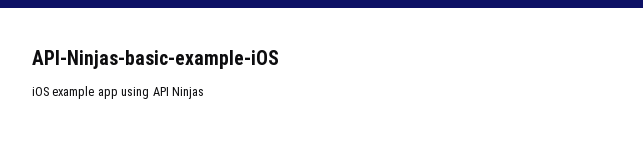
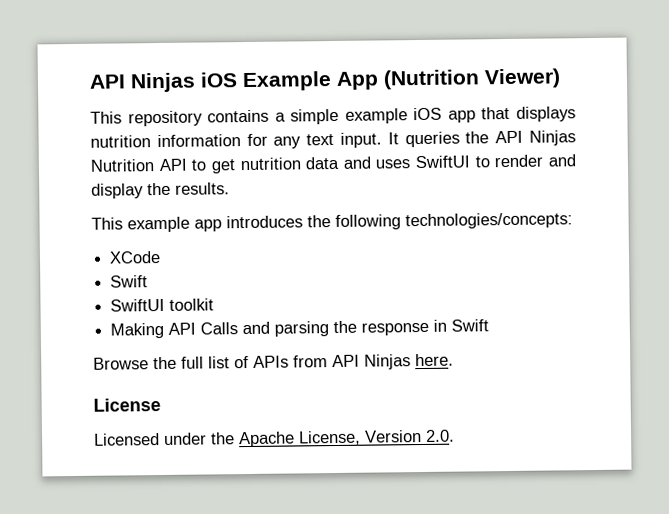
[32,50,279,69] [32,86,204,99] API-Ninjas-basic-example-iOS // iOS example app using API Ninjas -> [89,68,561,93] [90,106,576,127] [90,130,577,149] [90,154,576,174] [91,182,230,199] [91,212,573,233] [109,250,162,264] [110,275,149,288] [110,298,215,312] [110,319,490,339] [93,353,454,370] [93,398,161,412] [94,429,455,448] API Ninjas iOS Example App (Nutrition Viewer) // This repository contains a simple example iOS app that displays nutrition information for any text input. It queries the API Ninjas Nutrition API to get nutrition data and uses SwiftUI to render and display the results. // This example app introduces the following technologies/concepts: // XCode // Swift // SwiftUI toolkit // Making API Calls and parsing the response in Swift // Browse the full list of APIs from API Ninjas here. // License // Licensed under the Apache License, Version 2.0.

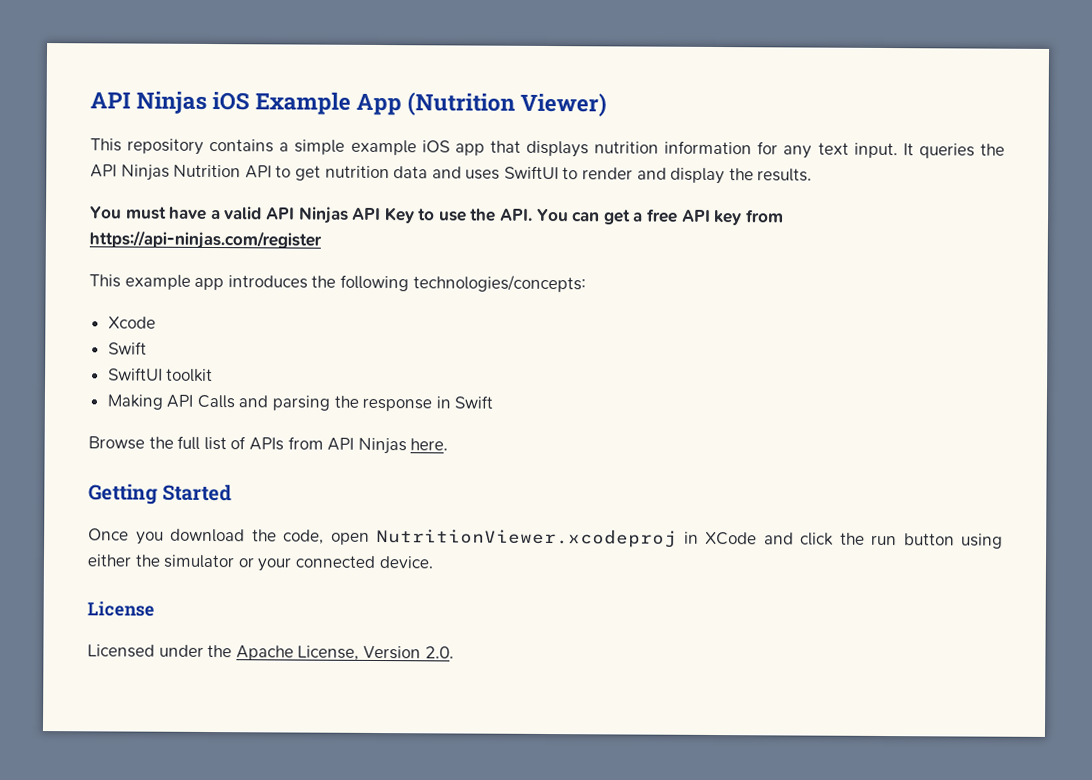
(230, 188) none -> [90,206,784,226] [89,230,322,250] // You must have a valid API Ninjas API Key to use the API. You can get a free API key from https://api-ninjas.com/register
[109,250,162,264] XCode -> [107,316,156,329] Xcode
(454, 360) none -> [88,483,233,505] [88,527,1003,549] [87,554,434,572] // Getting Started // Once you download the code, open NutritionViewer.xcodeproj in XCode and click the run button using either the simulator or your connected device.

